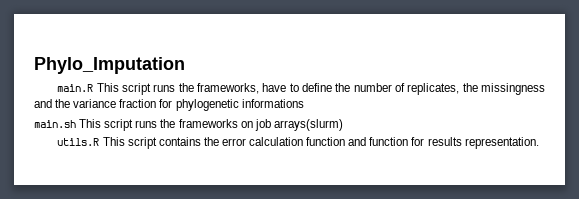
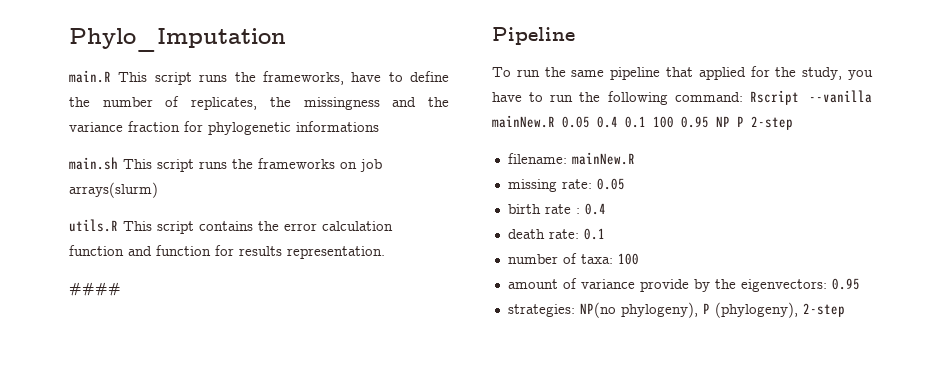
(539, 143) none -> [69,282,121,296] [492,27,575,45] [492,66,873,80] [492,90,872,105] [492,115,793,130] [507,152,635,165] [507,178,625,192] [507,203,606,215] [507,228,605,240] [507,253,639,265] [507,278,860,292] [507,302,845,318] // #### // Pipeline // To run the same pipeline that applied for the study, you have to run the following command: Rscript --vanilla mainNew.R 0.05 0.4 0.1 100 0.95 NP P 2-step // filename: mainNew.R // missing rate: 0.05 // birth rate : 0.4 // death rate: 0.1 // number of taxa: 100 // amount of variance provide by the eigenvectors: 0.95 // strategies: NP(no phylogeny), P (phylogeny), 2-step

